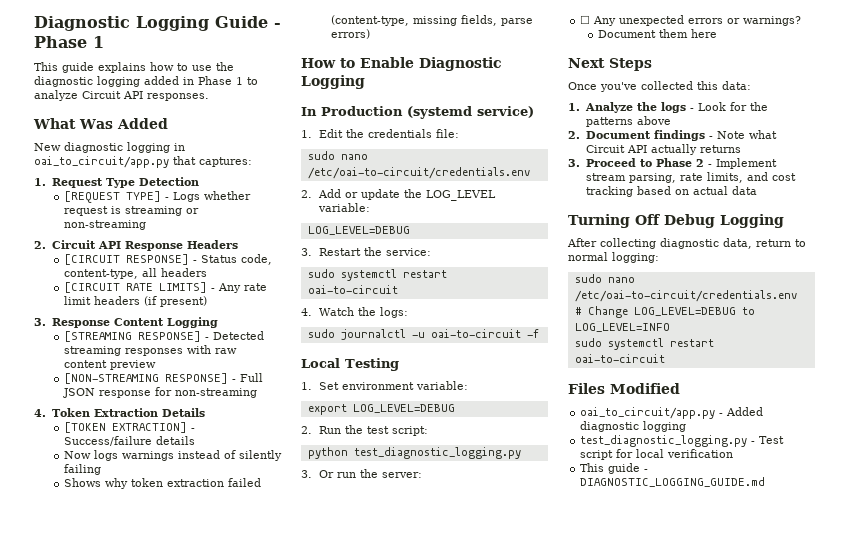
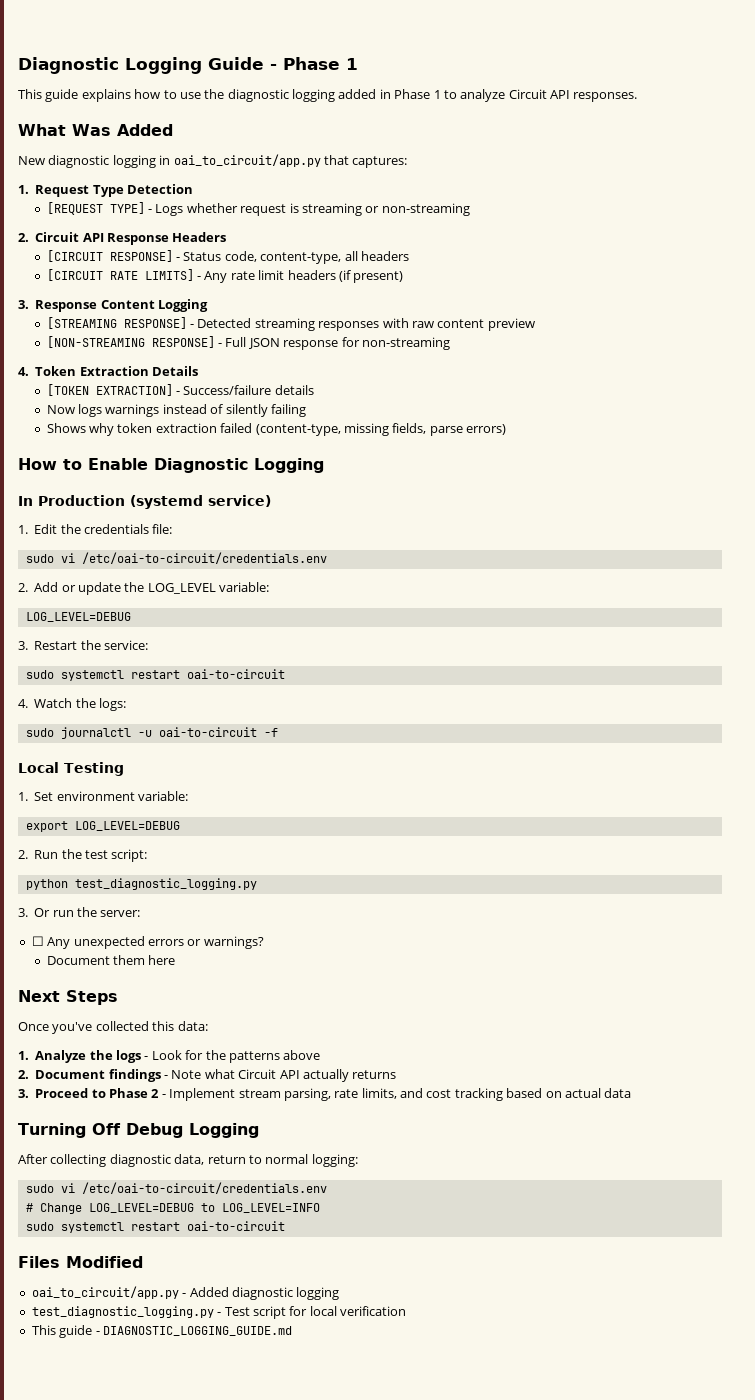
[340,154,368,160] nano -> [60,553,75,563] vi
[607,277,635,283] nano -> [60,1183,75,1193] vi

